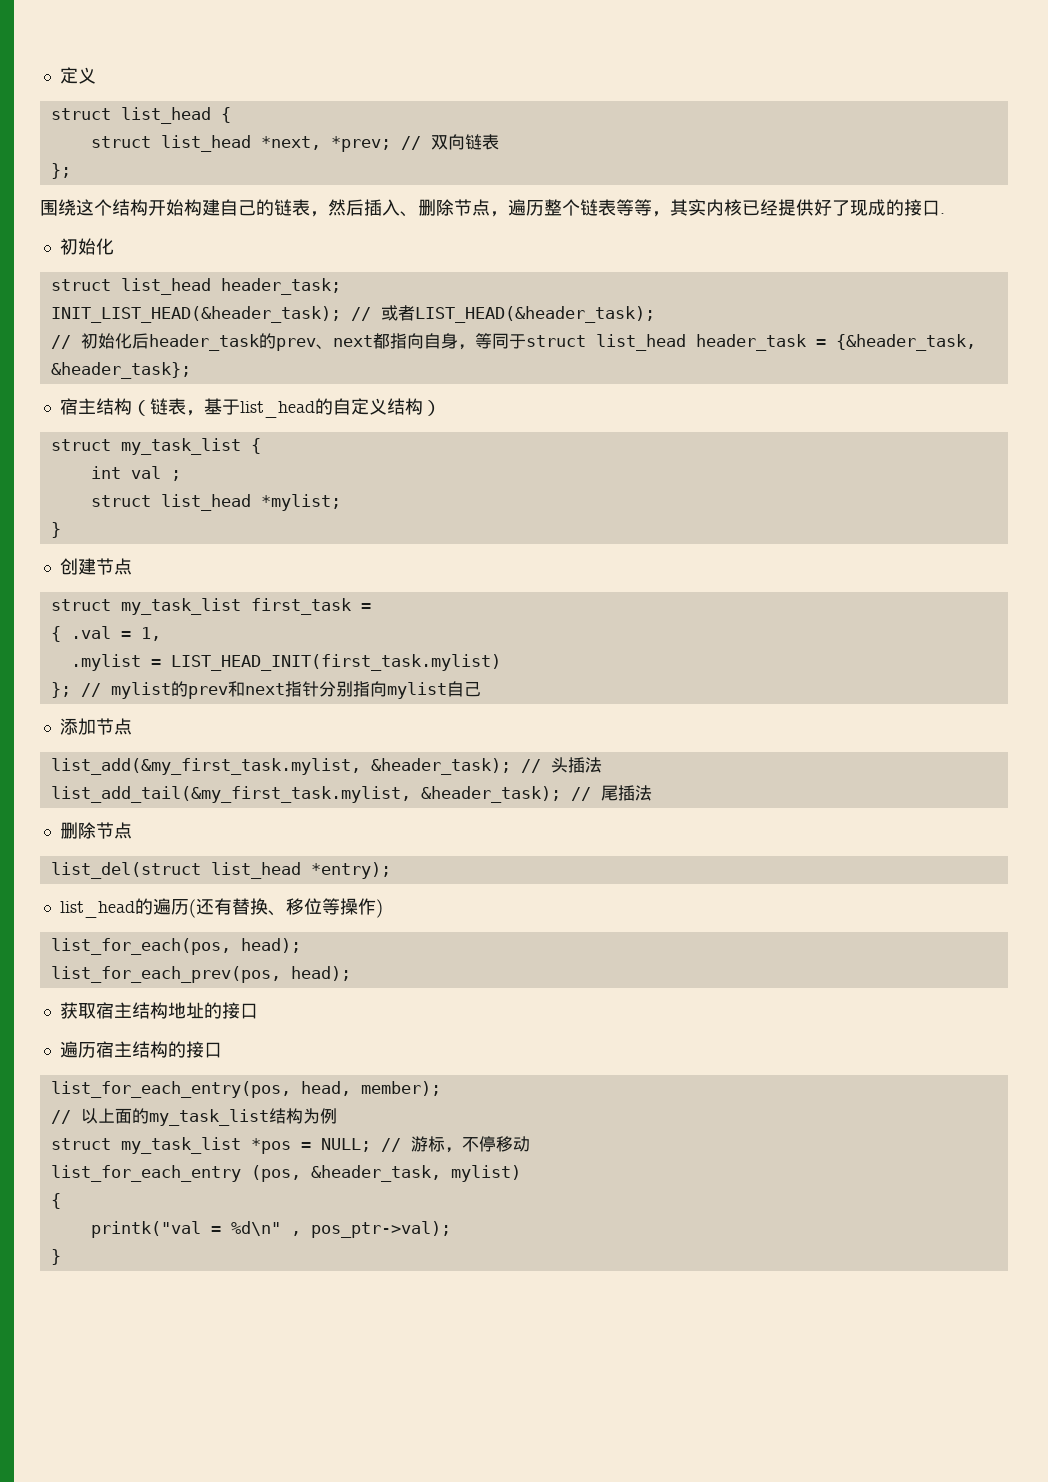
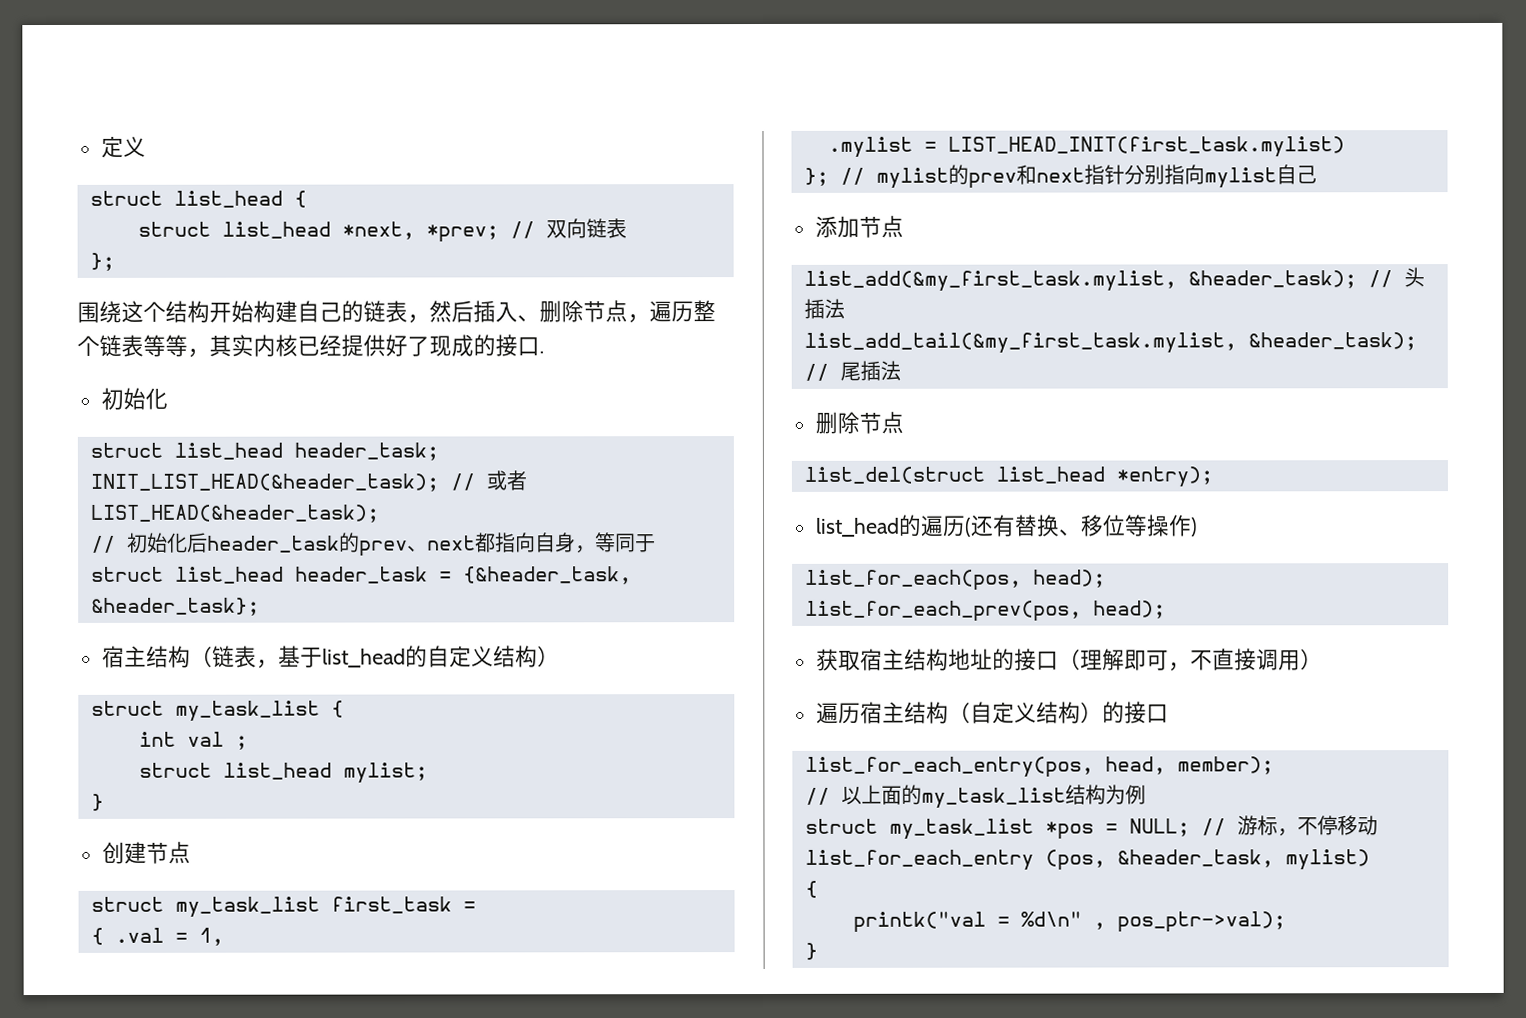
[260,494,341,511] *mylist; -> [342,762,428,784] mylist;
(258, 1011) none -> [1057,648,1323,672] （理解即可，不直接调用）
(168, 1049) none -> [947,701,1103,724] （自定义结构）

